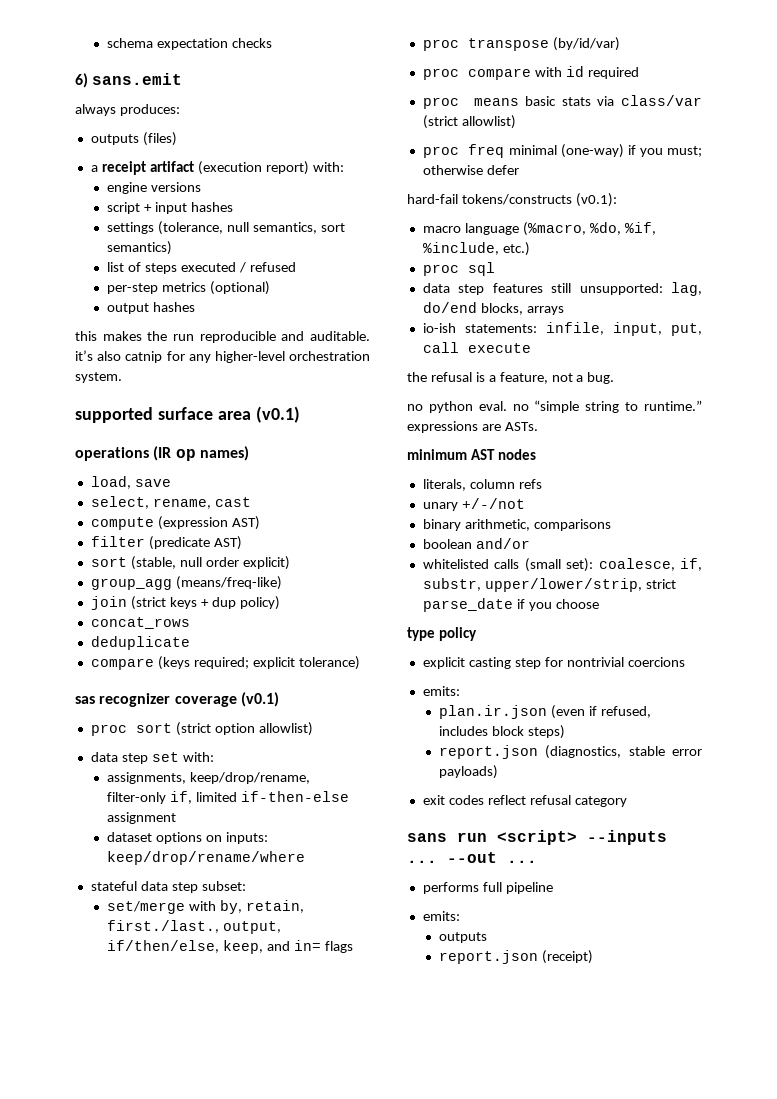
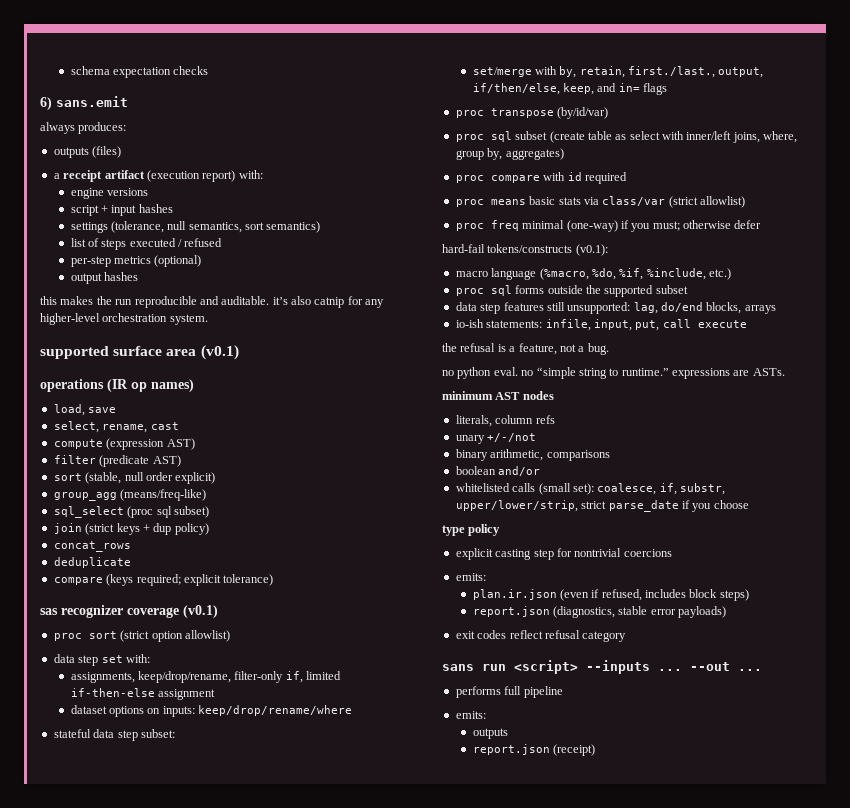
(282, 583) none -> [53,506,209,518] // sql_select (proc sql subset)
(620, 44) none -> [455,131,798,143] [455,148,564,160] // proc sql subset (create table as select with inner/left joins, where, group by, aggregates)
(495, 269) none -> [515,285,688,297] forms outside the supported subset

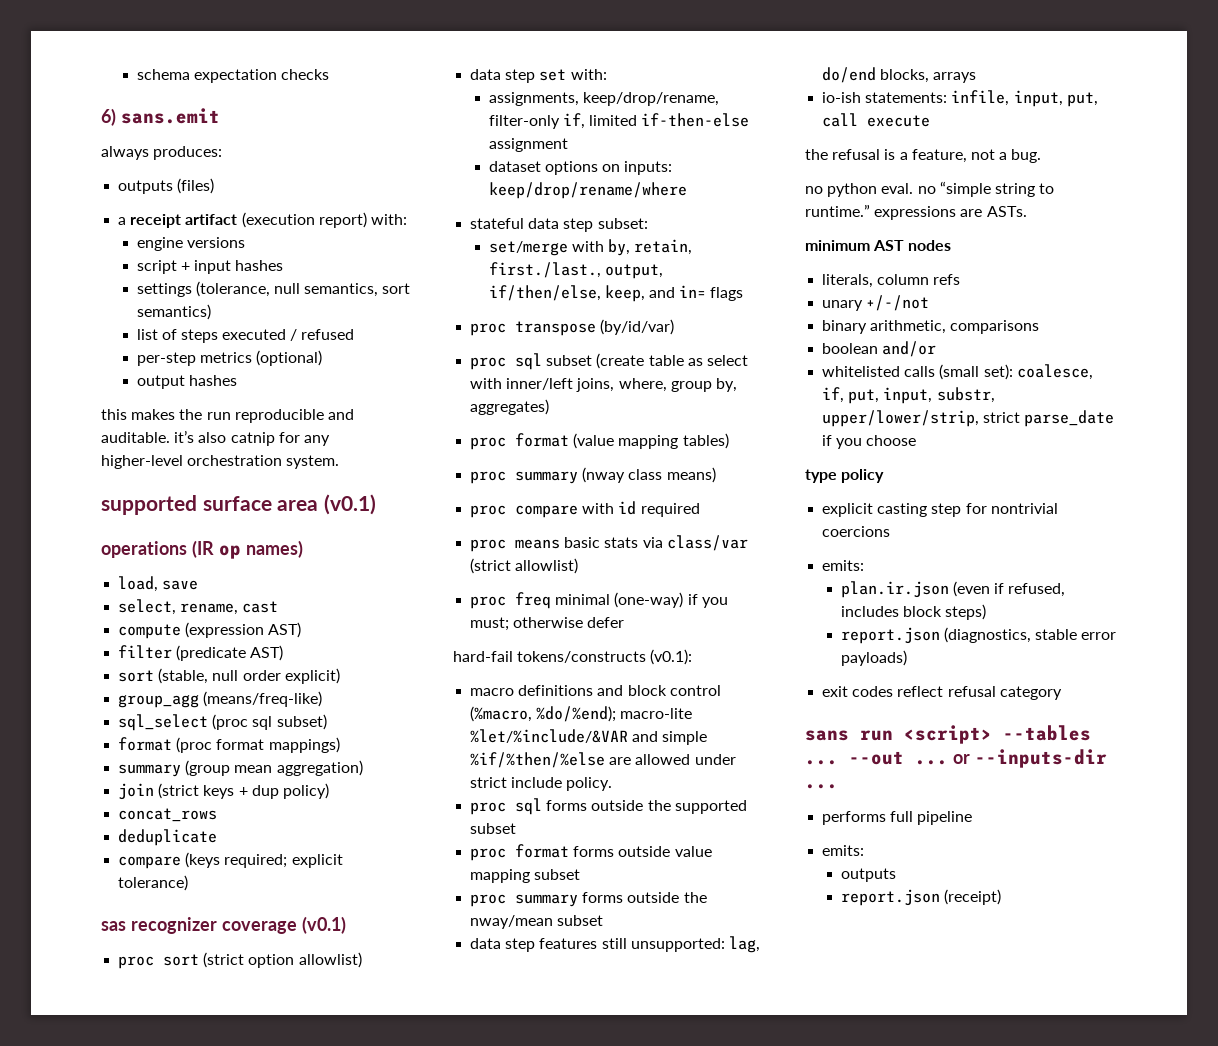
(209, 512) none -> [118,737,340,753] [118,760,363,777] // format (proc format mappings) // summary (group mean aggregation)
(564, 154) none -> [470,433,729,450] [470,467,716,484] // proc format (value mapping tables) // proc summary (nway class means)
[491,268,731,280] language (%macro, %do, %if, %include, etc.) -> [518,685,721,696] [470,706,693,722] [470,729,708,745] [470,752,736,768] [470,777,613,791] definitions and block control (%macro, %do/%end); macro-lite %let/%include/&VAR and simple %if/%then/%else are allowed under strict include policy.
(688, 289) none -> [470,844,712,861] [470,869,581,883] [470,892,707,907] [470,915,604,929] // proc format forms outside value mapping subset // proc summary forms outside the nway/mean subset
(677, 489) none -> [848,387,933,404] put, input,
[586,660,650,674] --inputs -> [1003,725,1091,741] --tables
(762, 670) none -> [952,749,1107,768] [805,784,838,789] or --inputs-dir ...

